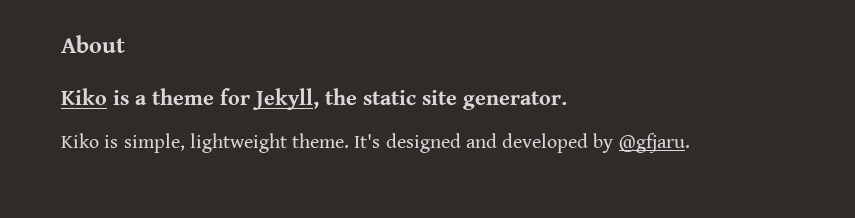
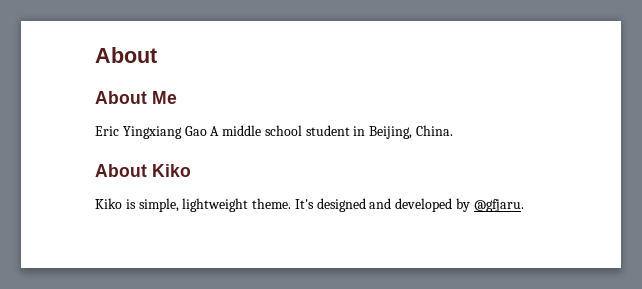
[61,88,567,110] Kiko is a theme for Jekyll, the static site generator. -> [95,91,177,104] [95,125,454,139] [95,164,191,177] About Me // Eric Yingxiang Gao A middle school student in Beijing, China. // About Kiko

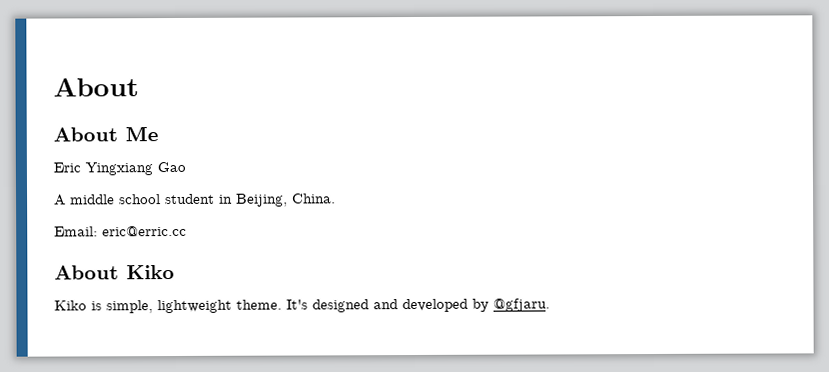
(207, 131) none -> (186, 167) //
(454, 130) none -> [54,225,187,237] // Email: eric@erric.cc

